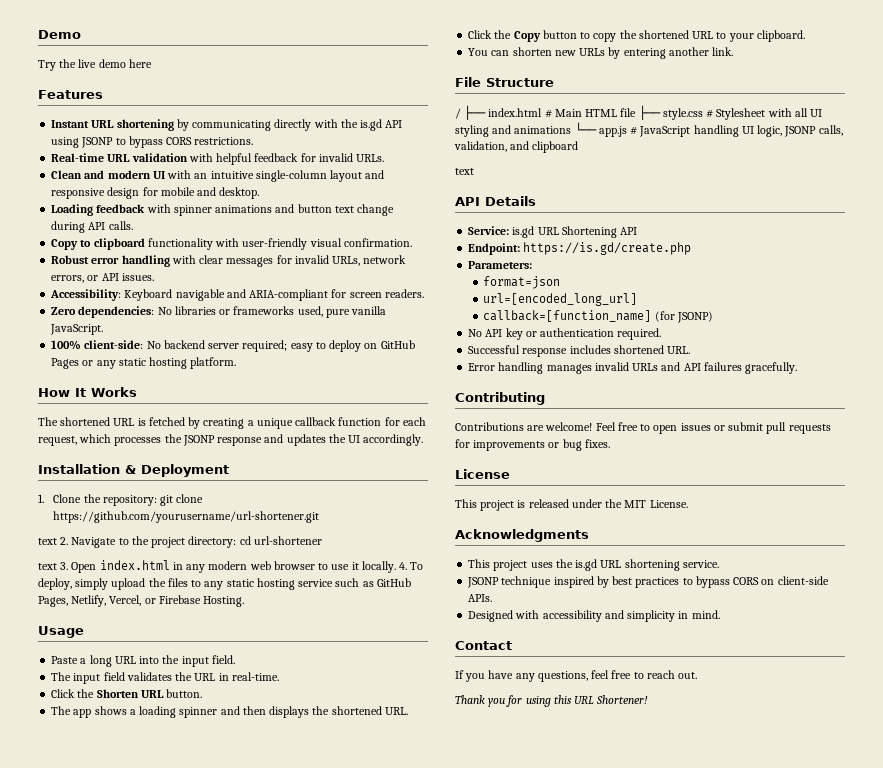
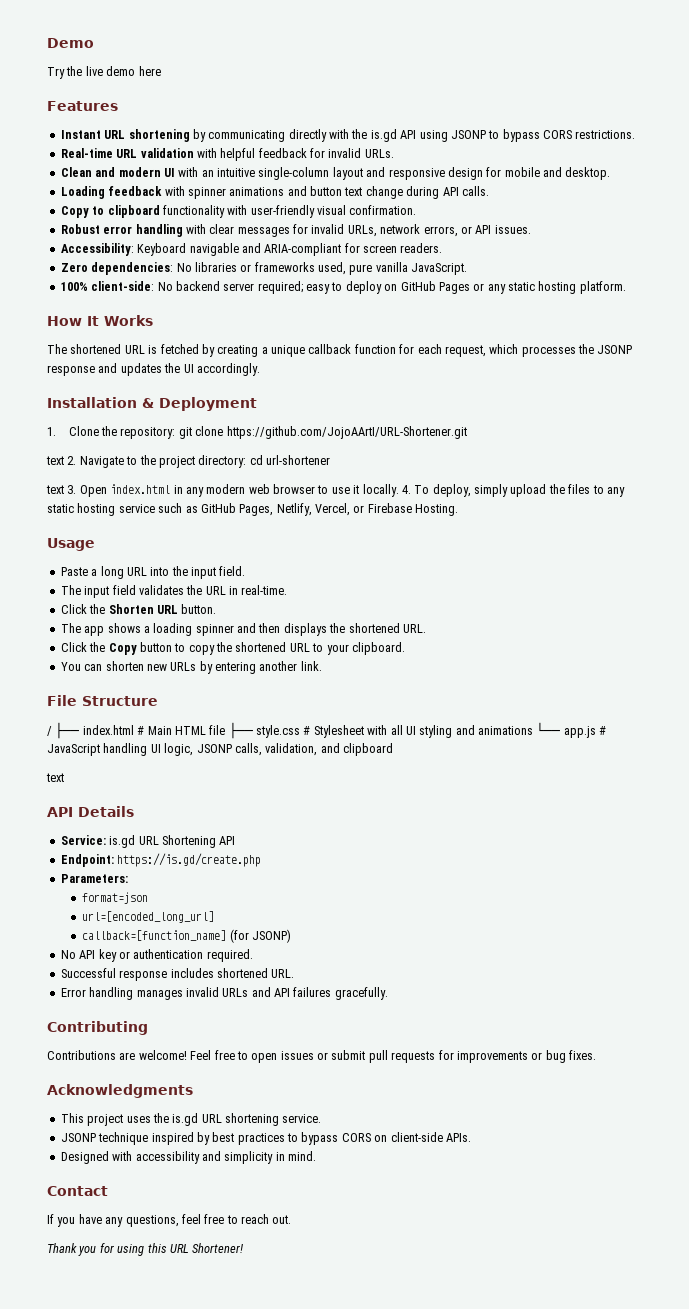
[53,511,320,523] https://github.com/yourusername/url-shortener.git -> [226,426,467,439] https://github.com/JojoAArtI/URL-Shortener.git
[455,469,510,479] [455,499,688,511] // License // This project is released under the MIT License. -> (596, 1055) none

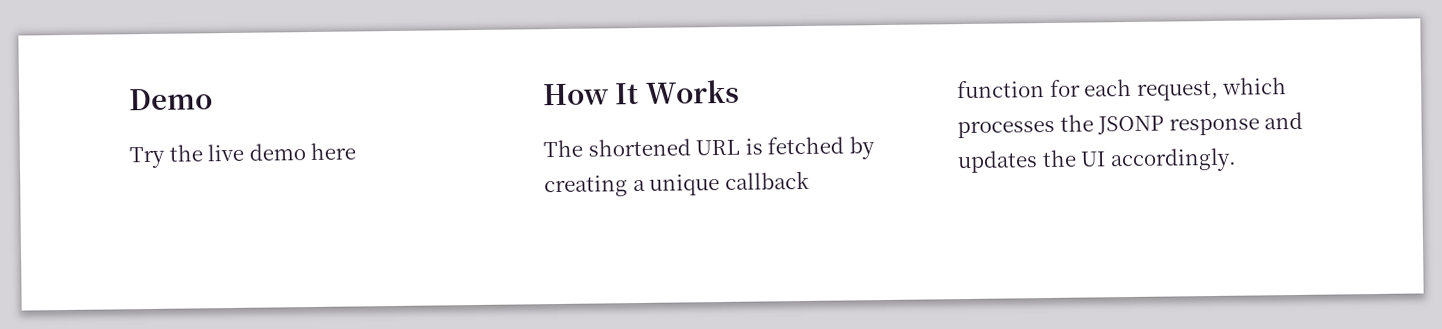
[47,101,118,111] [60,129,636,142] [60,148,394,161] [60,167,611,180] [60,186,489,199] [60,205,417,218] [60,224,531,237] [60,243,443,256] [60,262,468,275] [60,281,626,294] // Features // Instant URL shortening by communicating directly with the is.gd API using JSONP to bypass CORS restrictions. // Real-time URL validation with helpful feedback for invalid URLs. // Clean and modern UI with an intuitive single-column layout and responsive design for mobile and desktop. // Loading feedback with spinner animations and button text change during API calls. // Copy to clipboard functionality with user-friendly visual confirmation. // Robust error handling with clear messages for invalid URLs, network errors, or API issues. // Accessibility: Keyboard navigable and ARIA-compliant for screen readers. // Zero dependencies: No libraries or frameworks used, pure vanilla JavaScript. // 100% client-side: No backend server required; easy to deploy on GitHub Pages or any static hosting platform. -> (357, 151) none
[47,397,257,411] [47,426,467,439] [46,455,330,468] [46,484,625,497] [47,503,459,516] [47,538,95,551] [60,566,246,579] [60,585,288,598] [60,604,217,614] [60,623,426,636] [60,642,405,655] [60,661,322,674] [47,695,158,706] [47,722,607,739] [47,743,393,756] [46,773,64,782] [47,806,134,817] [60,835,236,848] [60,853,262,867] [60,874,128,883] [82,892,149,904] [82,911,215,923] [82,929,292,943] [60,949,253,962] [60,968,295,981] [60,987,388,1000] [47,1021,148,1035] [47,1050,596,1063] [47,1084,193,1098] [60,1113,322,1126] [60,1132,471,1145] [60,1151,316,1164] [47,1186,108,1196] [47,1214,292,1227] [47,1243,244,1256] // Installation & Deployment // 1. Clone the repository: git clone https://github.com/JojoAArtI/URL-Shortener.git // text 2. Navigate to the project directory: cd url-shortener // text 3. Open index.html in any modern web browser to use it locally. 4. To deploy, simply upload the files to any static hosting service such as GitHub Pages, Netlify, Vercel, or Firebase Hosting. // Usage // Paste a long URL into the input field. // The input field validates the URL in real-time. // Click the Shorten URL button. // The app shows a loading spinner and then displays the shortened URL. // Click the Copy button to copy the shortened URL to your clipboard. // You can shorten new URLs by entering another link. // File Structure // / ├── index.html # Main HTML file ├── style.css # Stylesheet with all UI styling and animations └── app.js # JavaScript handling UI logic, JSONP calls, validation, and clipboard // text // API Details // Service: is.gd URL Shortening API // Endpoint: https://is.gd/create.php // Parameters: // format=json // url=[encoded_long_url] // callback=[function_name] (for JSONP) // No API key or authentication required. // Successful response includes shortened URL. // Error handling manages invalid URLs and API failures gracefully. // Contributing // Contributions are welcome! Feel free to open issues or submit pull requests for improvements or bug fixes. // Acknowledgments // This project uses the is.gd URL shortening service. // JSONP technique inspired by best practices to bypass CORS on client-side APIs. // Designed with accessibility and simplicity in mind. // Contact // If you have any questions, feel free to reach out. // Thank you for using this URL Shortener! -> (1237, 160) none

